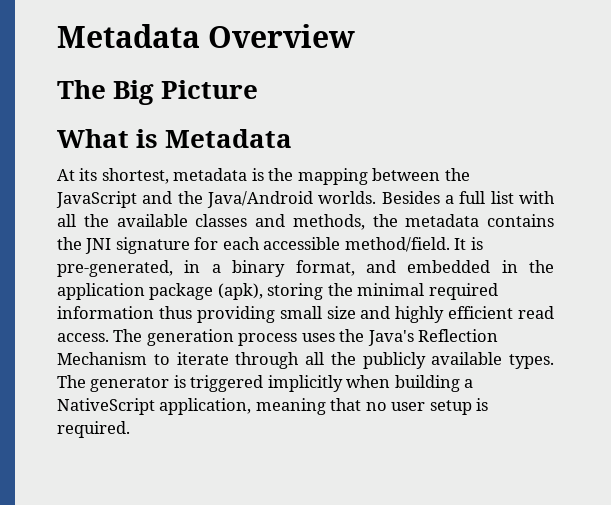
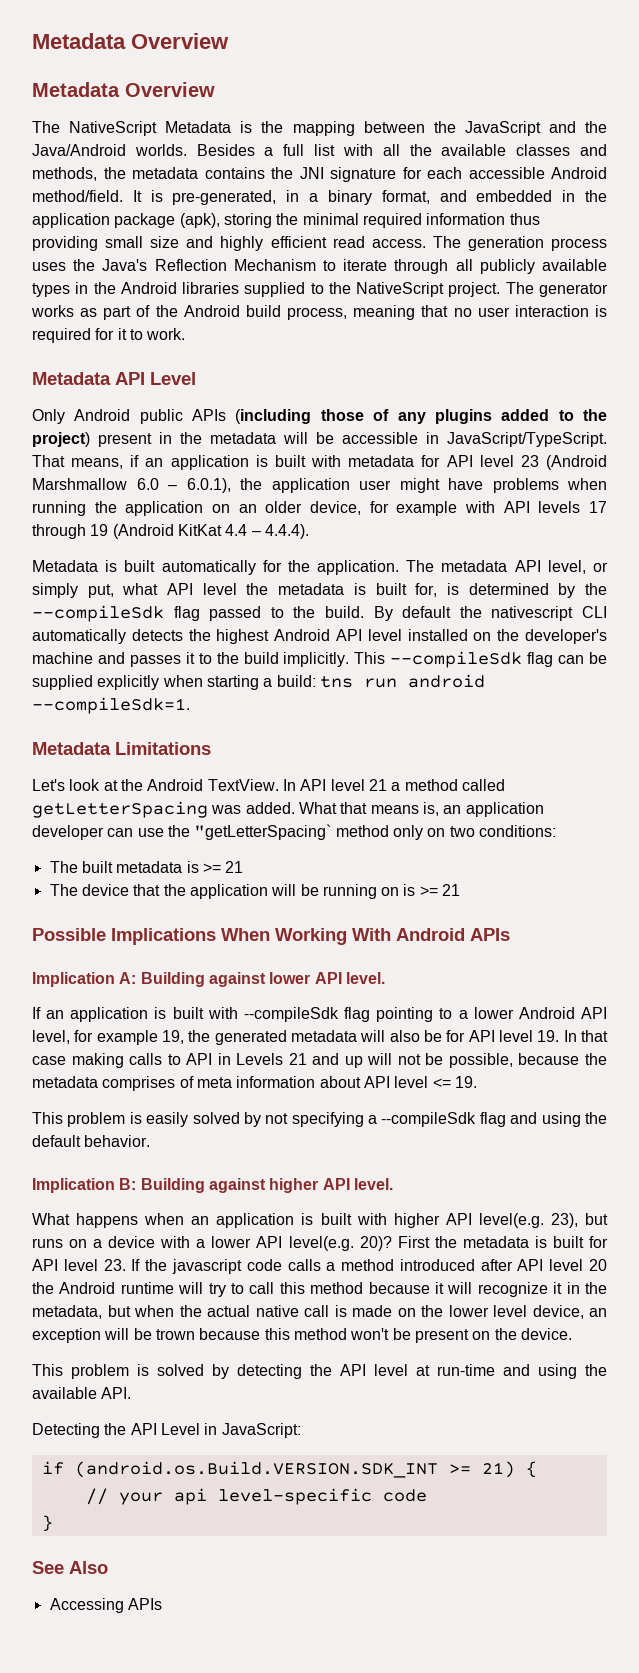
[57,24,356,48] [57,80,259,105] [57,129,293,148] [57,168,248,184] Metadata Overview // The Big Picture // What is Metadata // At its shortest, metadata -> [32,33,229,49] [32,82,215,97] [32,121,232,136] Metadata Overview // Metadata Overview // The NativeScript Metadata
(341, 243) none -> [551,167,607,179] Android
[330,352,356,365] the -> (473, 265) none
[509,354,554,369] [57,375,474,392] [57,398,489,415] [57,421,130,438] types. The generator is triggered implicitly when building a NativeScript application, meaning that no user setup is required. -> [32,282,608,297] [31,305,607,320] [32,328,186,343] [32,372,196,385] [32,409,608,424] [32,432,607,447] [32,455,607,470] [32,478,607,493] [32,501,607,516] [32,524,309,539] [32,560,608,575] [32,583,607,598] [32,605,608,622] [32,629,607,644] [32,651,607,668] [32,674,485,690] [32,697,190,714] [32,742,211,755] [32,779,505,791] [32,801,544,818] [32,824,556,840] [49,861,244,873] [49,884,461,899] [32,928,510,945] [32,972,385,987] [32,1007,607,1022] [32,1030,608,1045] [32,1053,608,1068] [32,1076,477,1091] [32,1112,608,1127] [32,1135,151,1147] [32,1178,393,1193] [32,1213,608,1228] [32,1236,609,1251] [32,1259,607,1274] [32,1282,607,1297] [32,1305,607,1319] [32,1328,572,1343] [32,1364,607,1379] [32,1387,132,1399] [32,1423,301,1438] [41,1461,537,1478] [85,1488,427,1505] [41,1515,53,1532] [32,1561,108,1574] [49,1598,162,1613] types in the Android libraries supplied to the NativeScript project. The generator works as part of the Android build process, meaning that no user interaction is required for it to work. // Metadata API Level // Only Android public APIs (including those of any plugins added to the project) present in the metadata will be accessible in JavaScript/TypeScript. That means, if an application is built with metadata for API level 23 (Android Marshmallow 6.0 – 6.0.1), the application user might have problems when running the application on an older device, for example with API levels 17 through 19 (Android KitKat 4.4 – 4.4.4). // Metadata is built automatically for the application. The metadata API level, or simply put, what API level the metadata is built for, is determined by the --compileSdk flag passed to the build. By default the nativescript CLI automatically detects the highest Android API level installed on the developer's machine and passes it to the build implicitly. This --compileSdk flag can be supplied explicitly when starting a build: tns run android --compileSdk=1. // Metadata Limitations // Let's look at the Android TextView. In API level 21 a method called getLetterSpacing was added. What that means is, an application developer can use the "getLetterSpacing` method only on two conditions: // The built metadata is >= 21 // The device that the application will be running on is >= 21 // Possible Implications When Working With Android APIs // Implication A: Building against lower API level. // If an application is built with --compileSdk flag pointing to a lower Android API level, for example 19, the generated metadata will also be for API level 19. In that case making calls to API in Levels 21 and up will not be possible, because the metadata comprises of meta information about API level <= 19. // This problem is easily solved by not specifying a --compileSdk flag and using the default behavior. // Implication B: Building against higher API level. // What happens when an application is built with higher API level(e.g. 23), but runs on a device with a lower API level(e.g. 20)? First the metadata is built for API level 23. If the javascript code calls a method introduced after API level 20 the Android runtime will try to call this method because it will recognize it in the metadata, but when the actual native call is made on the lower level device, an exception will be trown because this method won't be present on the device. // This problem is solved by detecting the API level at run-time and using the available API. // Detecting the API Level in JavaScript: // if (android.os.Build.VERSION.SDK_INT >= 21) { // // your api level-specific code // } // See Also // Accessing APIs

